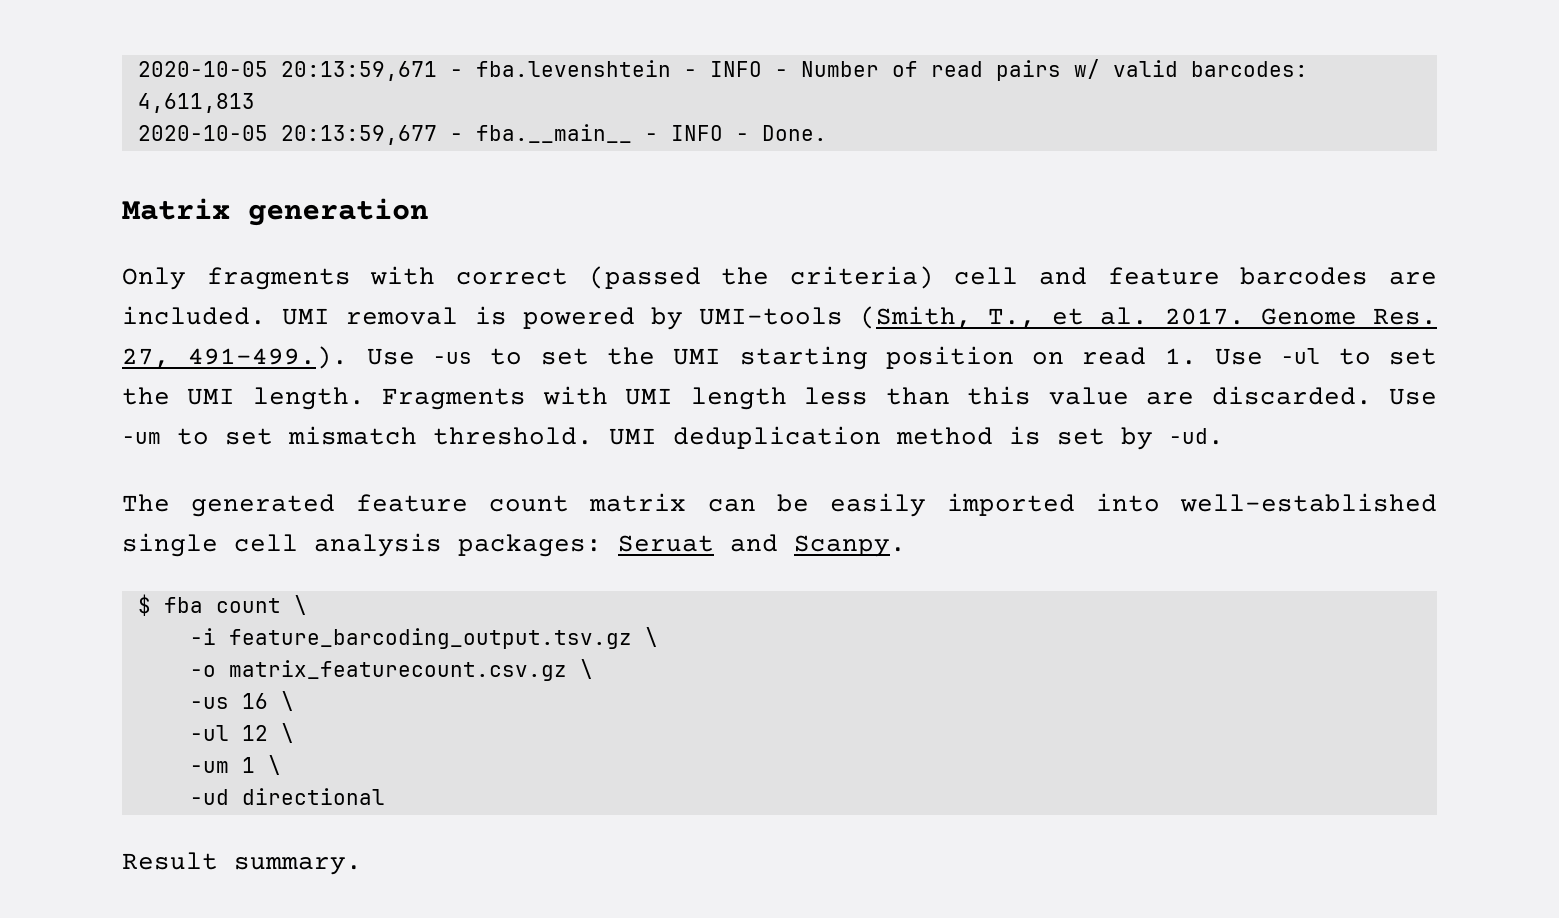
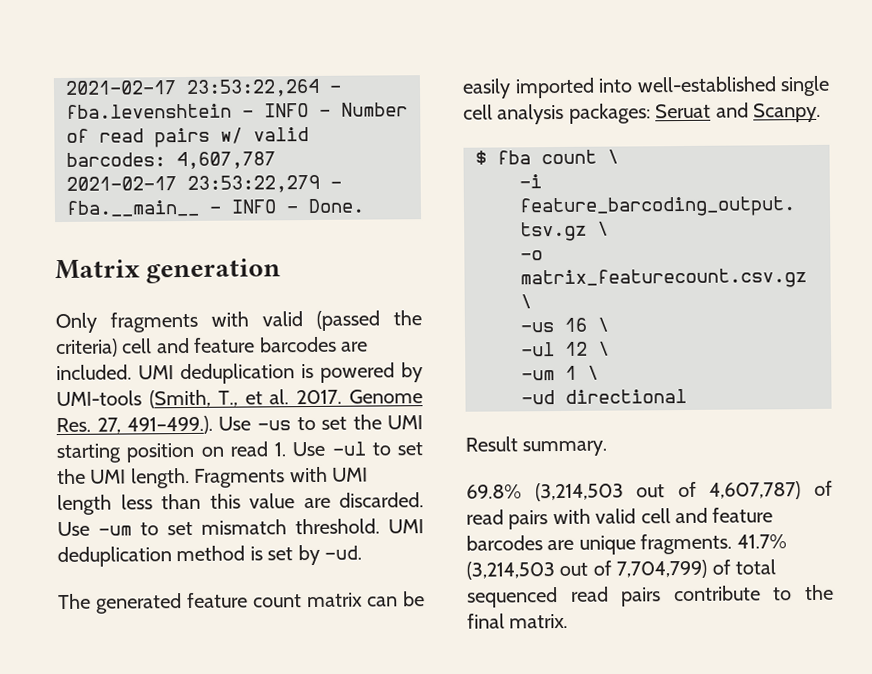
[137,61,437,81] 2020-10-05 20:13:59,671 -> [65,78,320,97] 2021-02-17 23:53:22,264
[137,93,255,113] [137,125,437,145] 4,611,813 // 2020-10-05 20:13:59,677 -> [176,151,276,170] [66,174,320,193] 4,607,787 // 2021-02-17 23:53:22,279
[455,268,568,285] correct -> [262,311,303,327] valid
[346,307,459,325] removal -> [180,363,295,385] deduplication
(362, 866) none -> [466,480,833,502] [466,507,774,530] [466,533,787,555] [466,559,776,580] [467,584,834,608] [467,613,569,629] // 69.8% (3,214,503 out of 4,607,787) of read pairs with valid cell and feature barcodes are unique fragments. 41.7% (3,214,503 out of 7,704,799) of total sequenced read pairs contribute to the final matrix.

